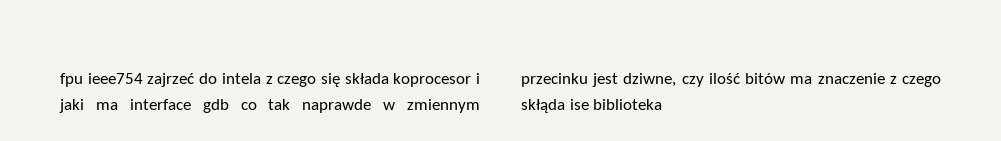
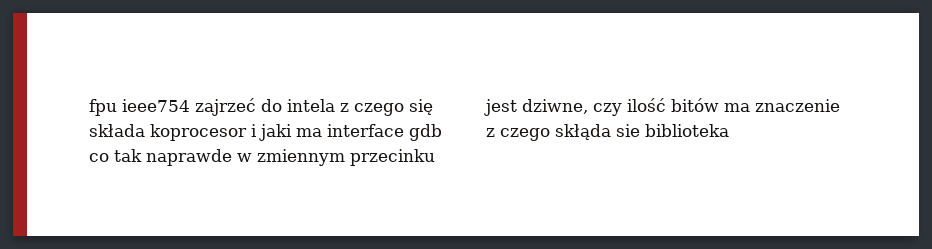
[569,99,589,110] ise -> [616,124,640,137] sie

